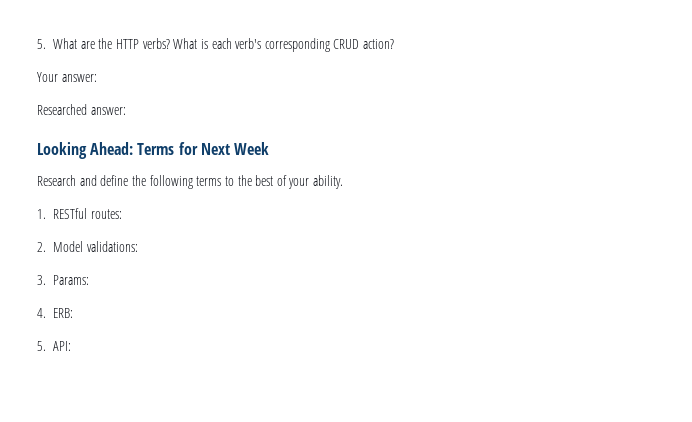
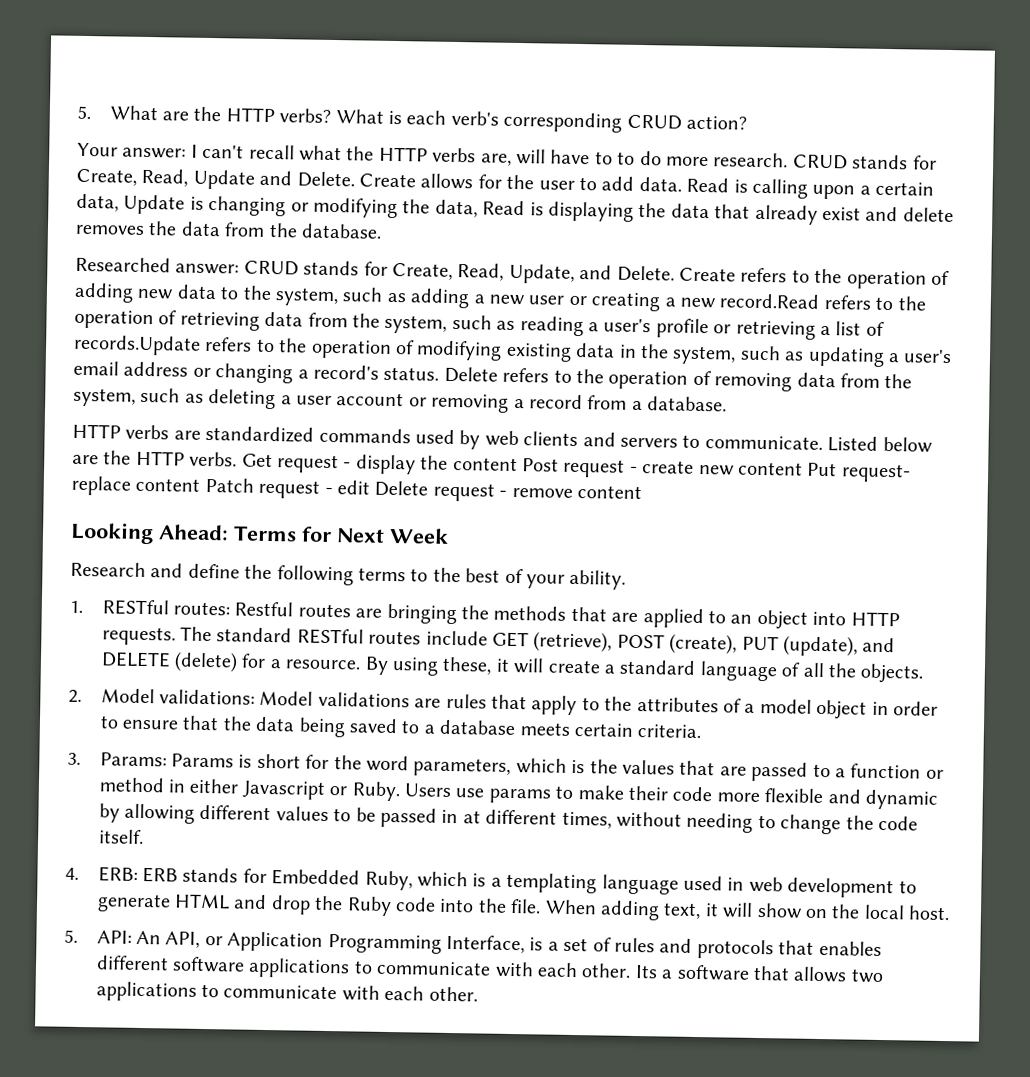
[37,104,126,115] // Researched answer: -> [190,144,937,170] [76,168,935,200] [76,193,954,225] [75,221,382,239] [75,256,950,290] [74,282,926,312] [74,309,885,340] [73,334,953,367] [73,360,913,392] [73,387,728,413] [72,423,933,453] [72,450,911,483] [71,475,642,502] I can't recall what the HTTP verbs are, will have to to do more research. CRUD stands for Create, Read, Update and Delete. Create allows for the user to add data. Read is calling upon a certain data, Update is changing or modifying the data, Read is displaying the data that already exist and delete removes the data from the database. // Researched answer: CRUD stands for Create, Read, Update, and Delete. Create refers to the operation of adding new data to the system, such as adding a new user or creating a new record.Read refers to the operation of retrieving data from the system, such as reading a user's profile or retrieving a list of records.Update refers to the operation of modifying existing data in the system, such as updating a user's email address or changing a record's status. Delete refers to the operation of removing data from the system, such as deleting a user account or removing a record from a database. // HTTP verbs are standardized commands used by web clients and servers to communicate. Listed below are the HTTP verbs. Get request - display the content Post request - create new content Put request- replace content Patch request - edit Delete request - remove content
[37,241,138,252] [37,275,90,285] [37,308,74,318] [37,341,72,351] // 2. Model validations: // 3. Params: // 4. ERB: // 5. API: -> [234,601,900,630] [101,626,896,657] [100,651,925,684] [68,688,939,720] [99,715,702,739] [67,752,944,782] [98,777,939,810] [98,803,919,835] [97,829,144,845] [65,866,917,899] [96,893,951,921] [64,929,882,960] [95,955,884,984] [95,981,478,1002] Restful routes are bringing the methods that are applied to an object into HTTP requests. The standard RESTful routes include GET (retrieve), POST (create), PUT (update), and DELETE (delete) for a resource. By using these, it will create a standard language of all the objects. // 2. Model validations: Model validations are rules that apply to the attributes of a model object in order to ensure that the data being saved to a database meets certain criteria. // 3. Params: Params is short for the word parameters, which is the values that are passed to a function or method in either Javascript or Ruby. Users use params to make their code more flexible and dynamic by allowing different values to be passed in at different times, without needing to change the code itself. // 4. ERB: ERB stands for Embedded Ruby, which is a templating language used in web development to generate HTML and drop the Ruby code into the file. When adding text, it will show on the local host. // 5. API: An API, or Application Programming Interface, is a set of rules and protocols that enables different software applications to communicate with each other. Its a software that allows two applications to communicate with each other.

